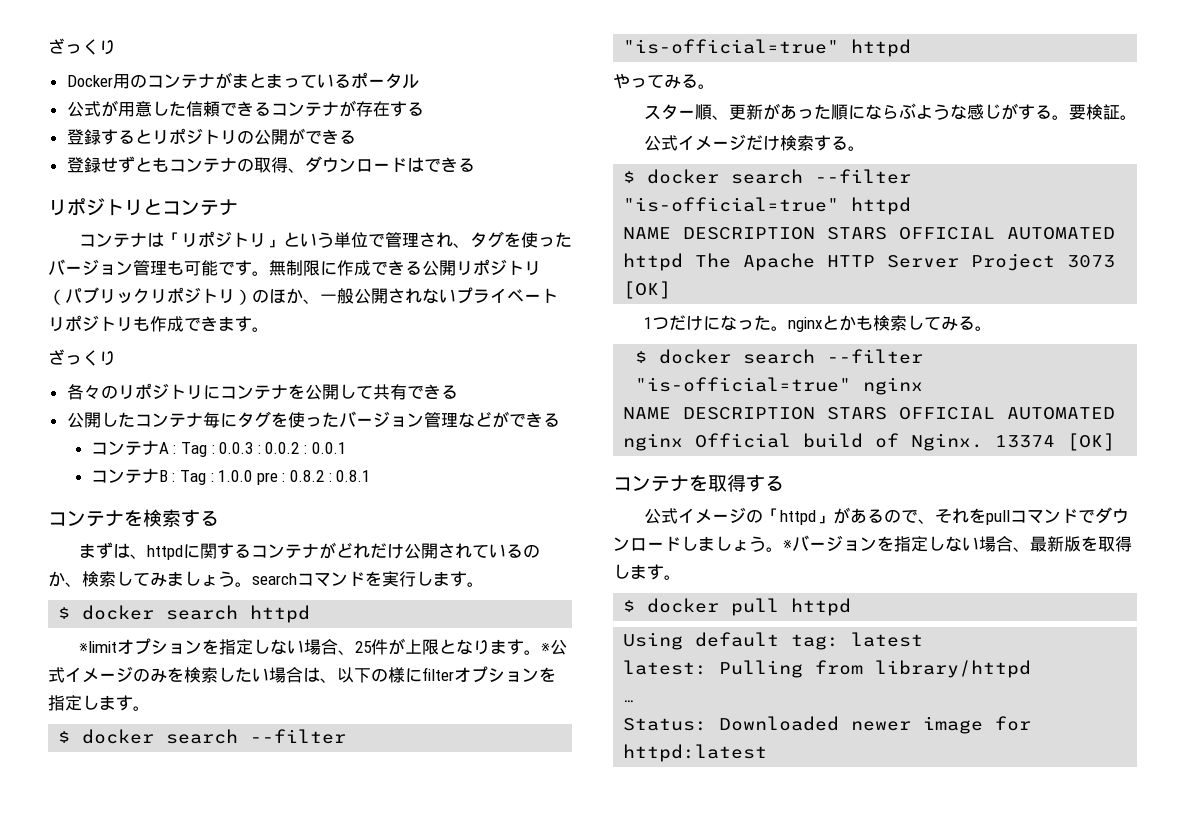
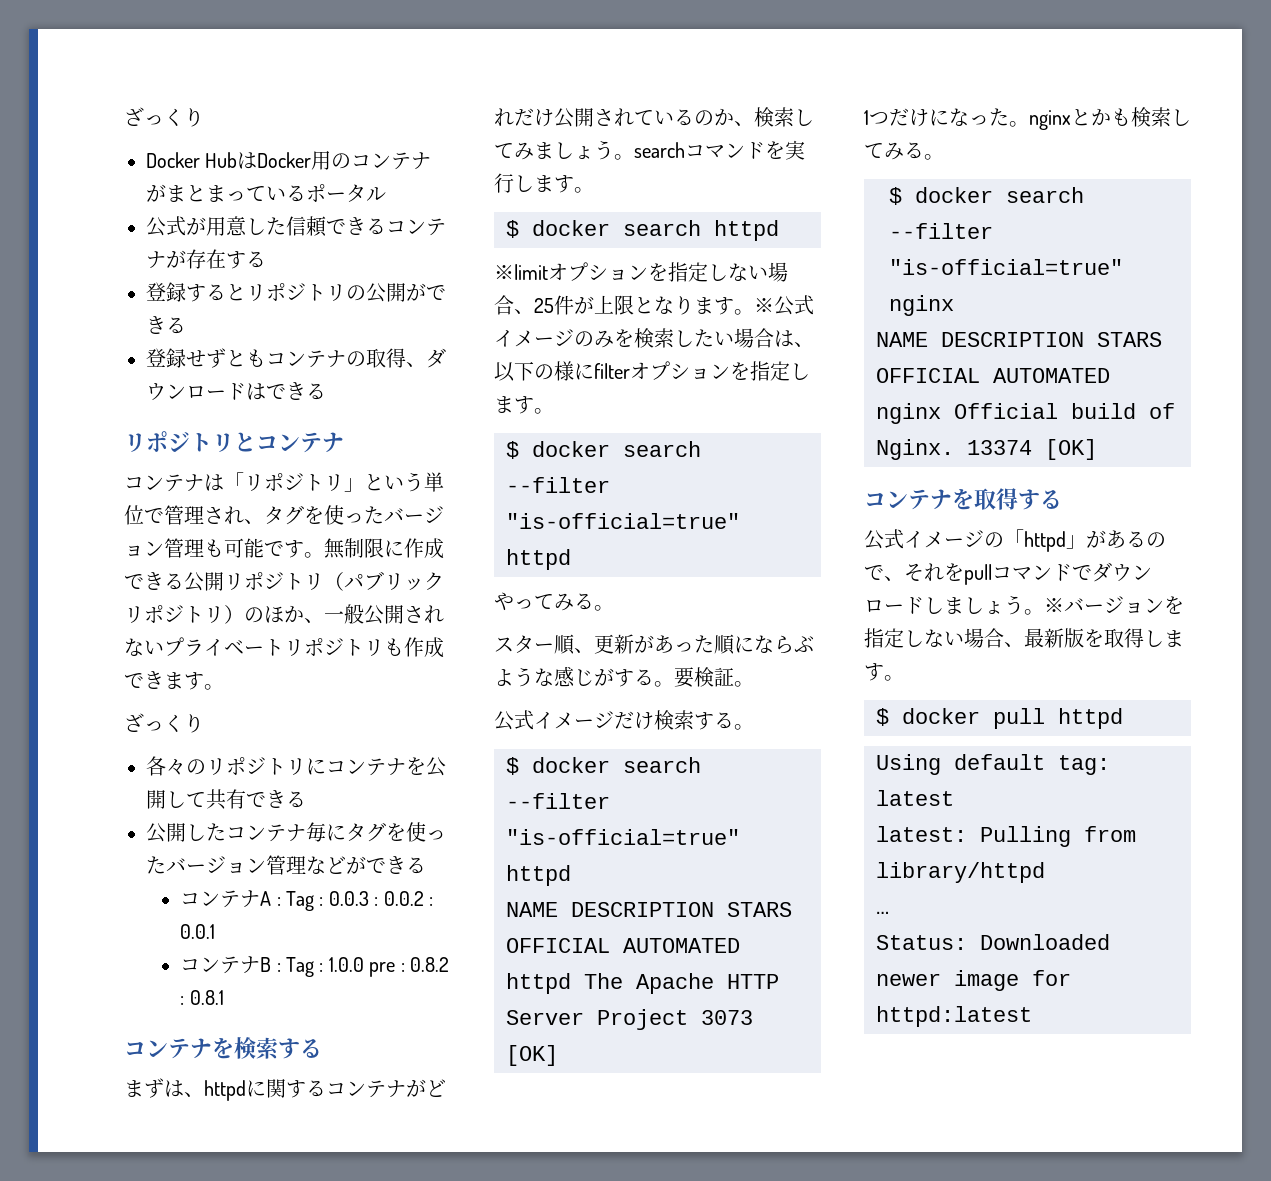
(113, 81) none -> [205,152,312,169] HubはDocker

